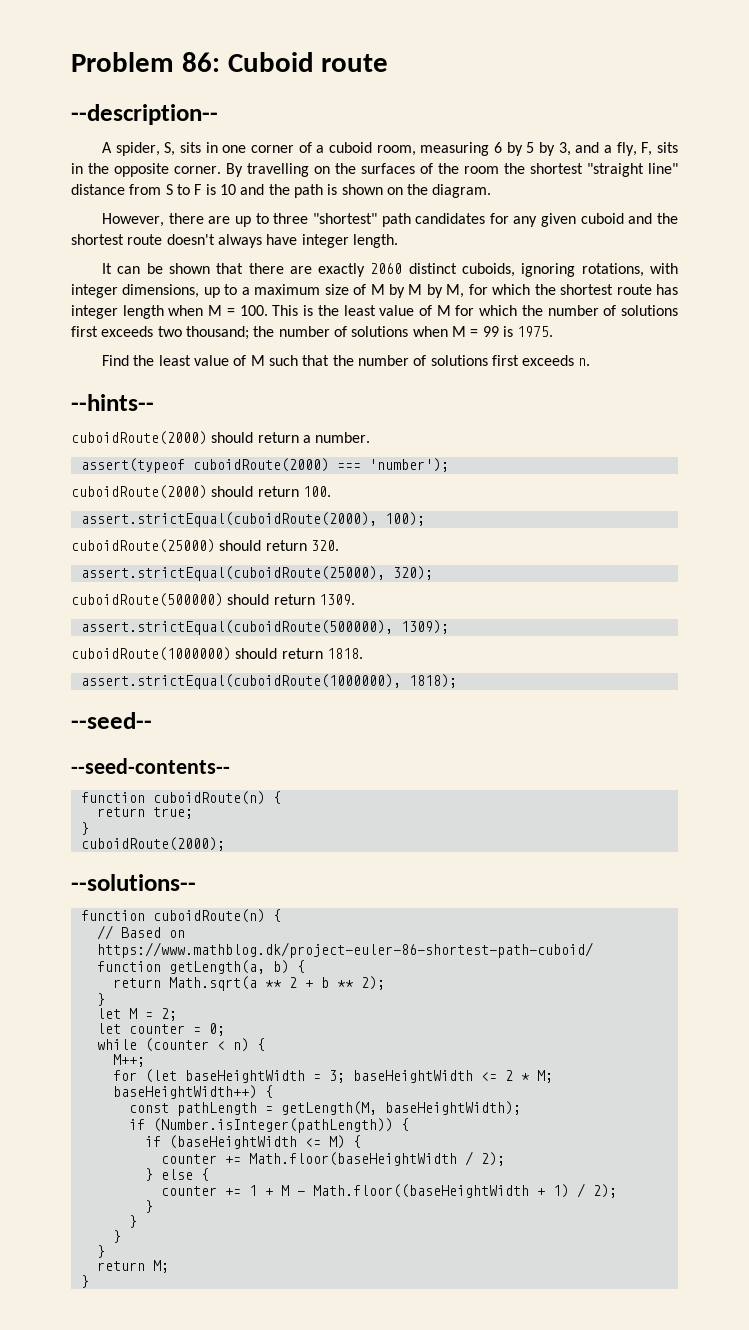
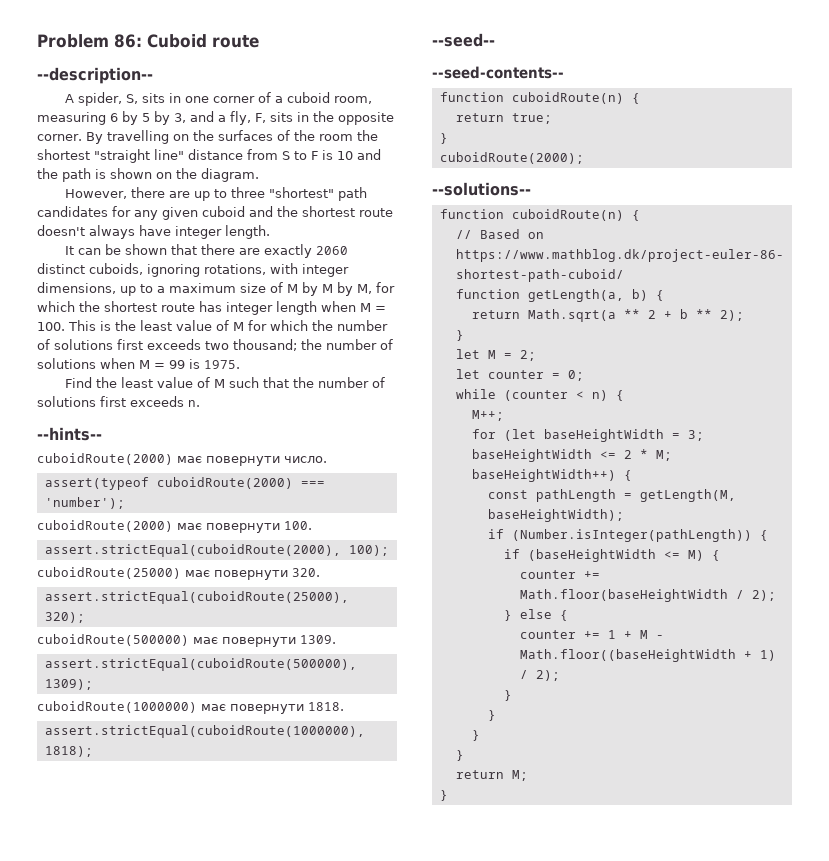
[211,432,371,443] should return a number. -> [177,456,327,466] має повернути число.
[211,486,299,497] should return -> [177,523,280,533] має повернути
[219,540,307,551] should return -> [185,570,288,580] має повернути
[227,594,315,605] should return -> [193,637,296,647] має повернути
[235,648,323,659] should return -> [201,704,304,714] має повернути

